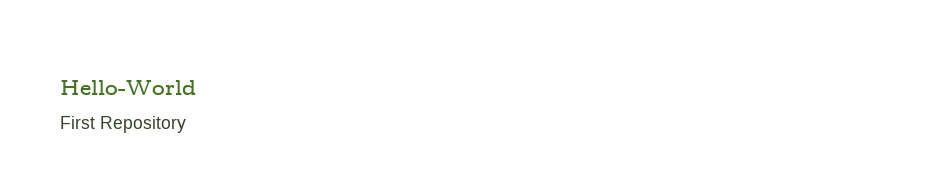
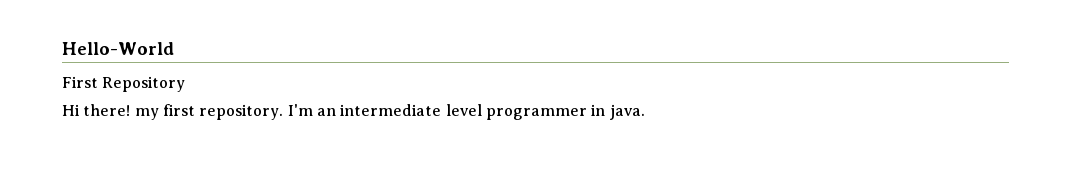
(186, 124) none -> [62,104,645,120] // Hi there! my first repository. I'm an intermediate level programmer in java.

